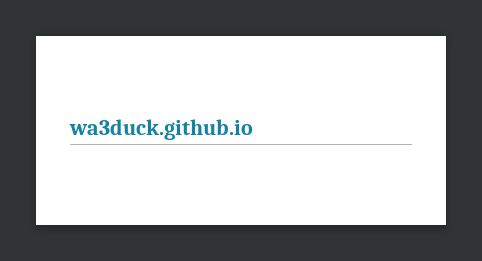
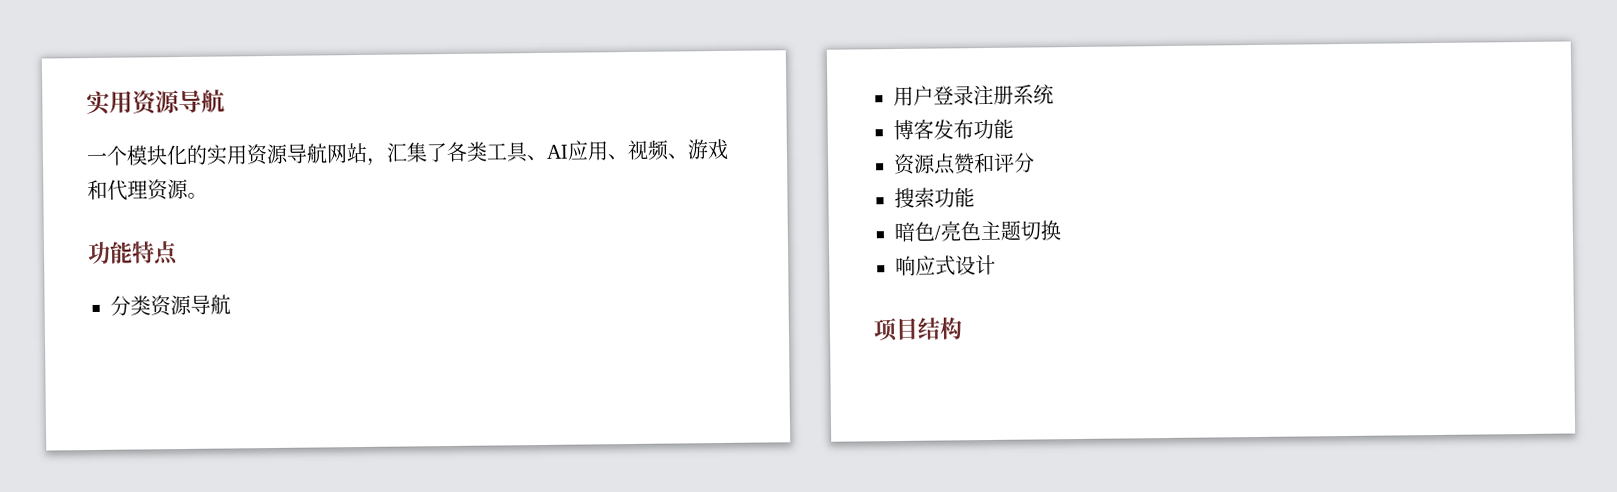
[69,119,253,140] wa3duck.github.io -> [86,89,225,116] [86,138,729,166] [87,178,208,201] [87,241,179,266] [110,294,231,317] [893,84,1054,107] [893,118,1014,141] [893,152,1035,176] [894,187,975,209] [894,220,1061,243] [895,254,996,277] [873,317,963,342] 实用资源导航 // 一个模块化的实用资源导航网站，汇集了各类工具、AI应用、视频、游戏和代理资源。 // 功能特点 // 分类资源导航 // 用户登录注册系统 // 博客发布功能 // 资源点赞和评分 // 搜索功能 // 暗色/亮色主题切换 // 响应式设计 // 项目结构

